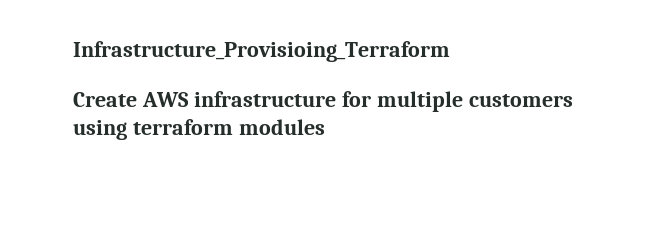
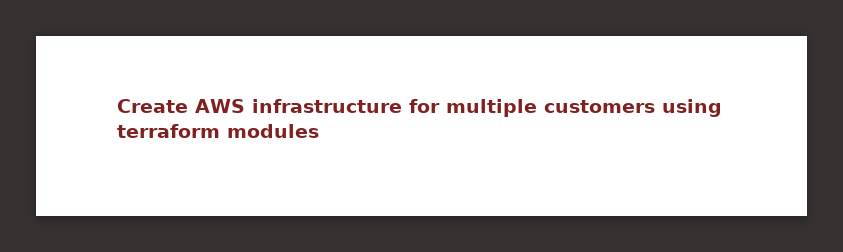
[73,41,450,62] Infrastructure_Provisioing_Terraform // -> (117, 106) none

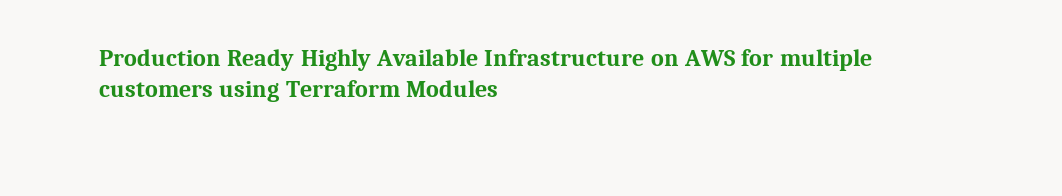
[117,99,402,113] Create AWS infrastructure -> [99,49,736,71] Production Ready Highly Available Infrastructure on AWS
[117,124,319,138] terraform modules -> [285,80,499,97] Terraform Modules

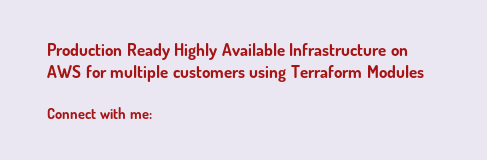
(499, 88) none -> [47,107,152,119] // Connect with me:

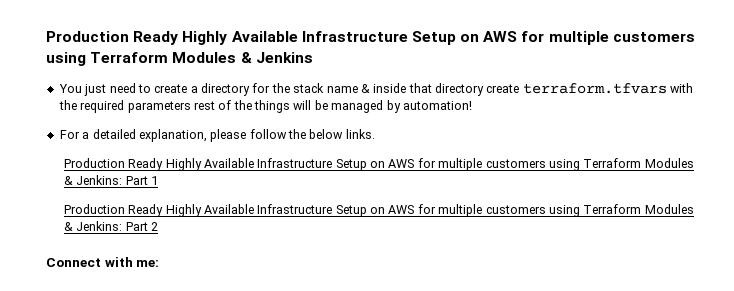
[47,43,408,60] [47,65,424,82] Production Ready Highly Available Infrastructure on AWS for multiple customers using Terraform Modules -> [46,31,695,45] [46,52,313,66] [58,83,694,96] [58,100,472,113] [59,129,375,142] [63,158,694,171] [63,175,158,185] [63,204,694,217] [63,221,158,231] Production Ready Highly Available Infrastructure Setup on AWS for multiple customers using Terraform Modules & Jenkins // You just need to create a directory for the stack name & inside that directory create terraform.tfvars with the required parameters rest of the things will be managed by automation! // For a detailed explanation, please follow the below links. // Production Ready Highly Available Infrastructure Setup on AWS for multiple customers using Terraform Modules & Jenkins: Part 1 // Production Ready Highly Available Infrastructure Setup on AWS for multiple customers using Terraform Modules & Jenkins: Part 2

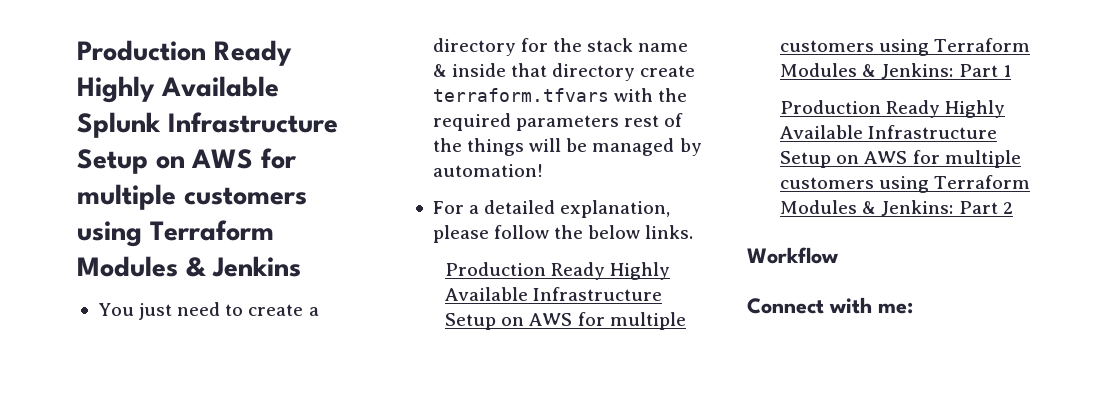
[46,31,298,45] Production Ready Highly Available -> [77,40,292,66] [77,76,279,103] [77,112,161,138] Production Ready Highly Available Splunk
(158, 226) none -> [747,247,838,264] // Workflow

